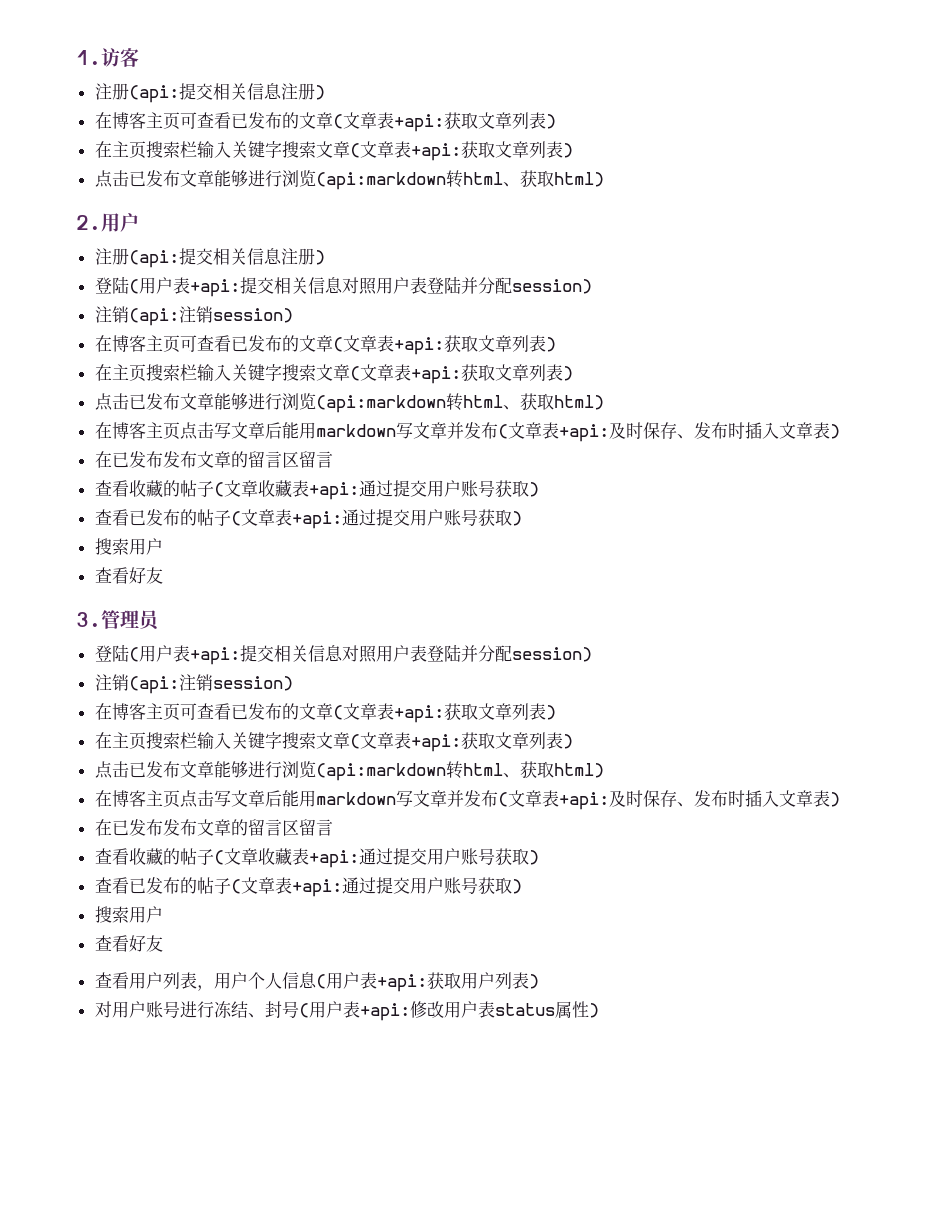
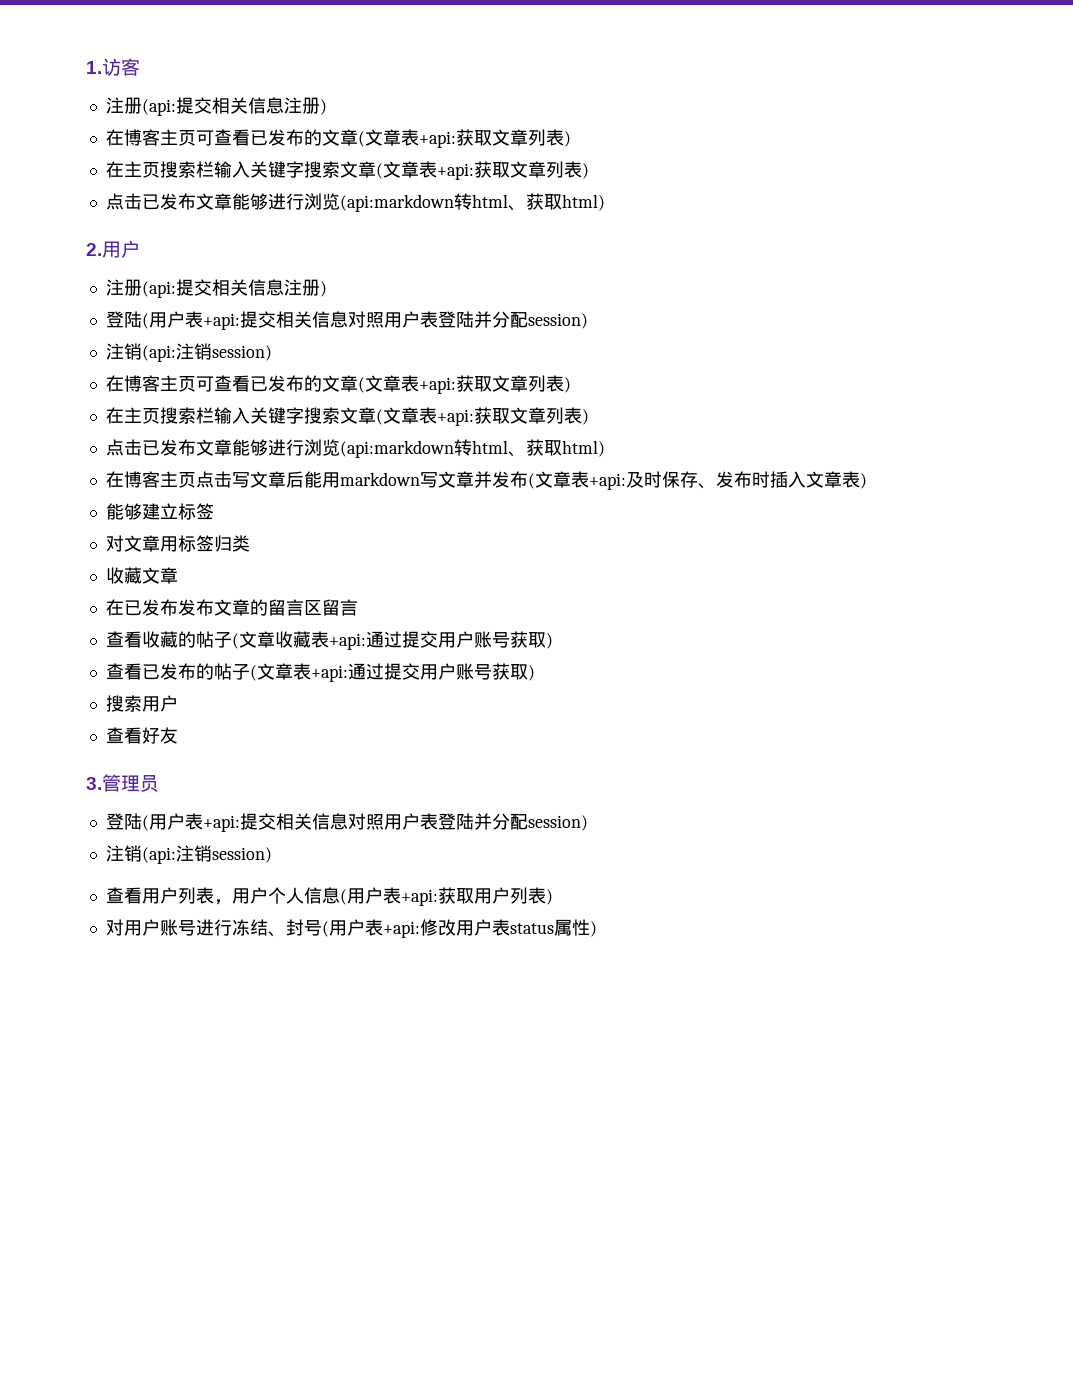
(840, 431) none -> [105,503,214,520] [105,535,250,552] [105,567,178,584] // 能够建立标签 // 对文章用标签归类 // 收藏文章
[94,703,556,723] [94,732,573,752] [94,761,604,781] [94,790,840,810] [94,819,333,836] [94,848,539,868] [94,877,522,897] [94,906,163,923] [94,935,163,952] // 在博客主页可查看已发布的文章(文章表+api:获取文章列表) // 在主页搜索栏输入关键字搜索文章(文章表+api:获取文章列表) // 点击已发布文章能够进行浏览(api:markdown转html、获取html) // 在博客主页点击写文章后能用markdown写文章并发布(文章表+api:及时保存、发布时插入文章表) // 在已发布发布文章的留言区留言 // 查看收藏的帖子(文章收藏表+api:通过提交用户账号获取) // 查看已发布的帖子(文章表+api:通过提交用户账号获取) // 搜索用户 // 查看好友 -> (272, 855) none

